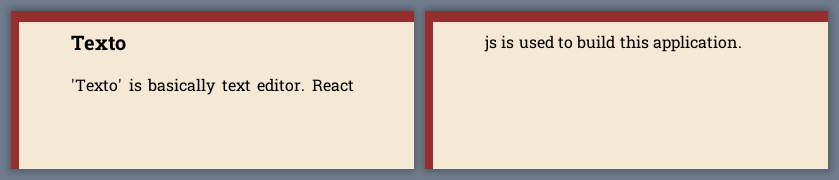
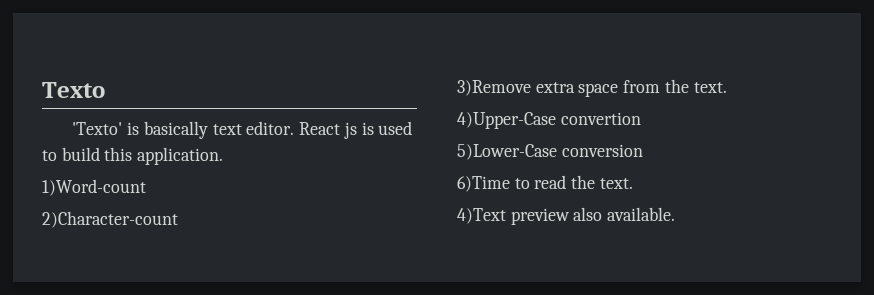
(742, 43) none -> [42,179,146,196] [42,211,178,228] [457,79,727,97] [457,112,641,129] [457,144,643,160] [457,175,633,192] [457,207,676,225] // 1)Word-count // 2)Character-count // 3)Remove extra space from the text. // 4)Upper-Case convertion // 5)Lower-Case conversion // 6)Time to read the text. // 4)Text preview also available.

